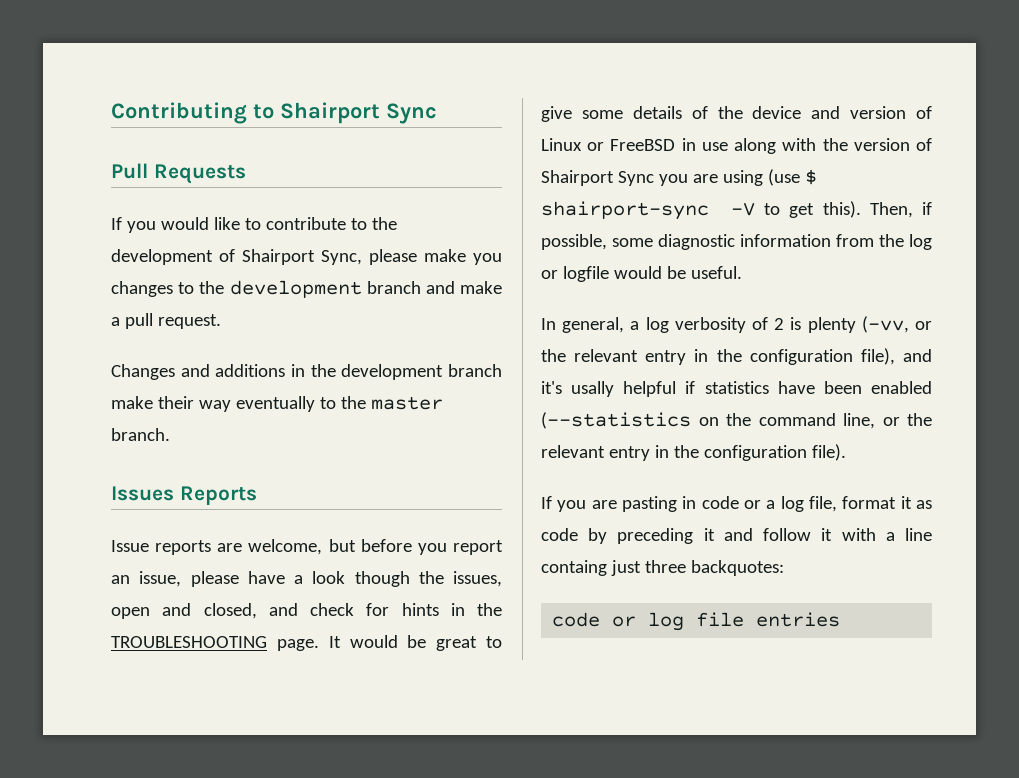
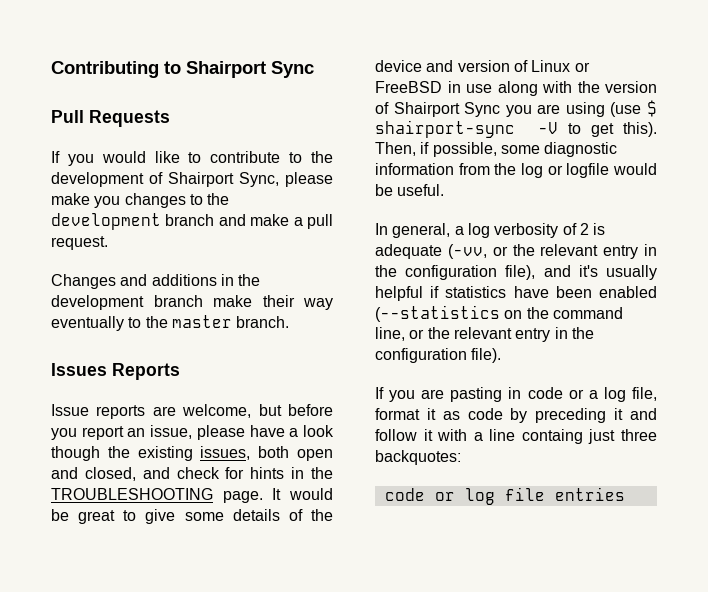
[453,571,502,587] issues, -> [137,446,290,461] existing issues, both
[807,317,856,333] plenty -> [375,244,442,259] adequate
[571,381,615,397] usally -> [606,265,657,280] usually

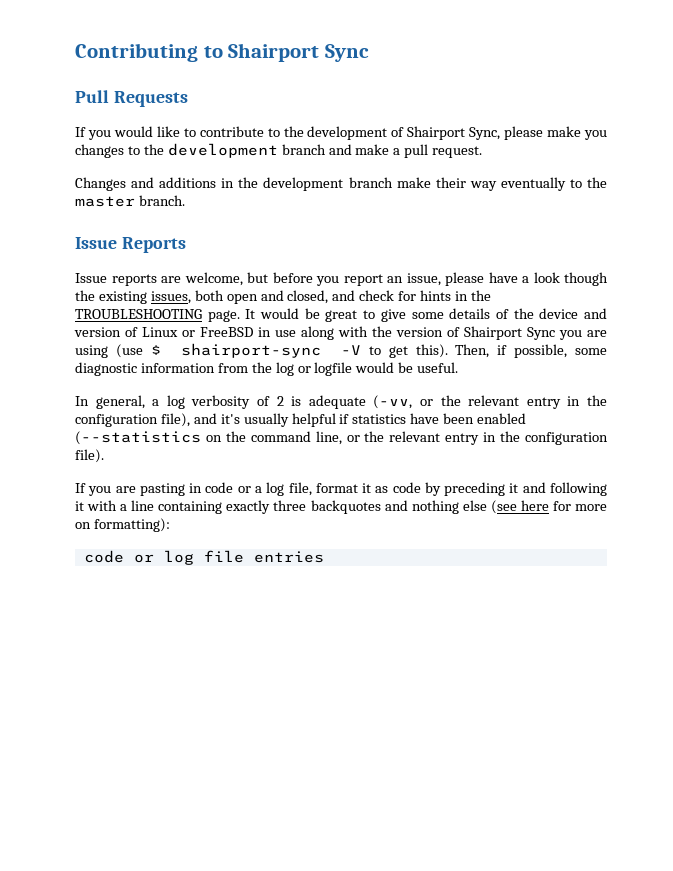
[51,363,107,376] Issues -> [75,237,117,249] Issue
[375,429,417,441] follow -> [549,482,607,496] following
[521,429,657,444] [375,450,461,465] containg just three backquotes: -> [158,500,607,514] [75,518,170,532] containing exactly three backquotes and nothing else (see here for more on formatting):

